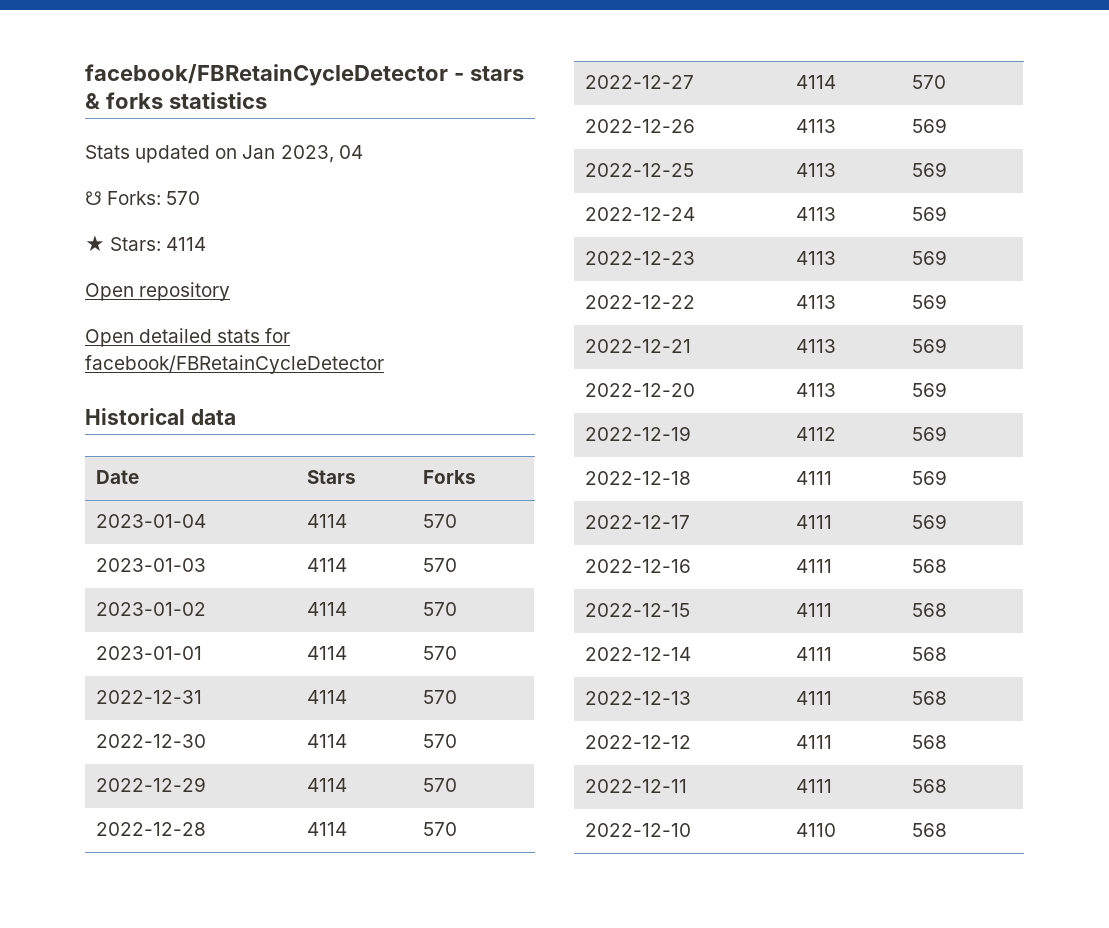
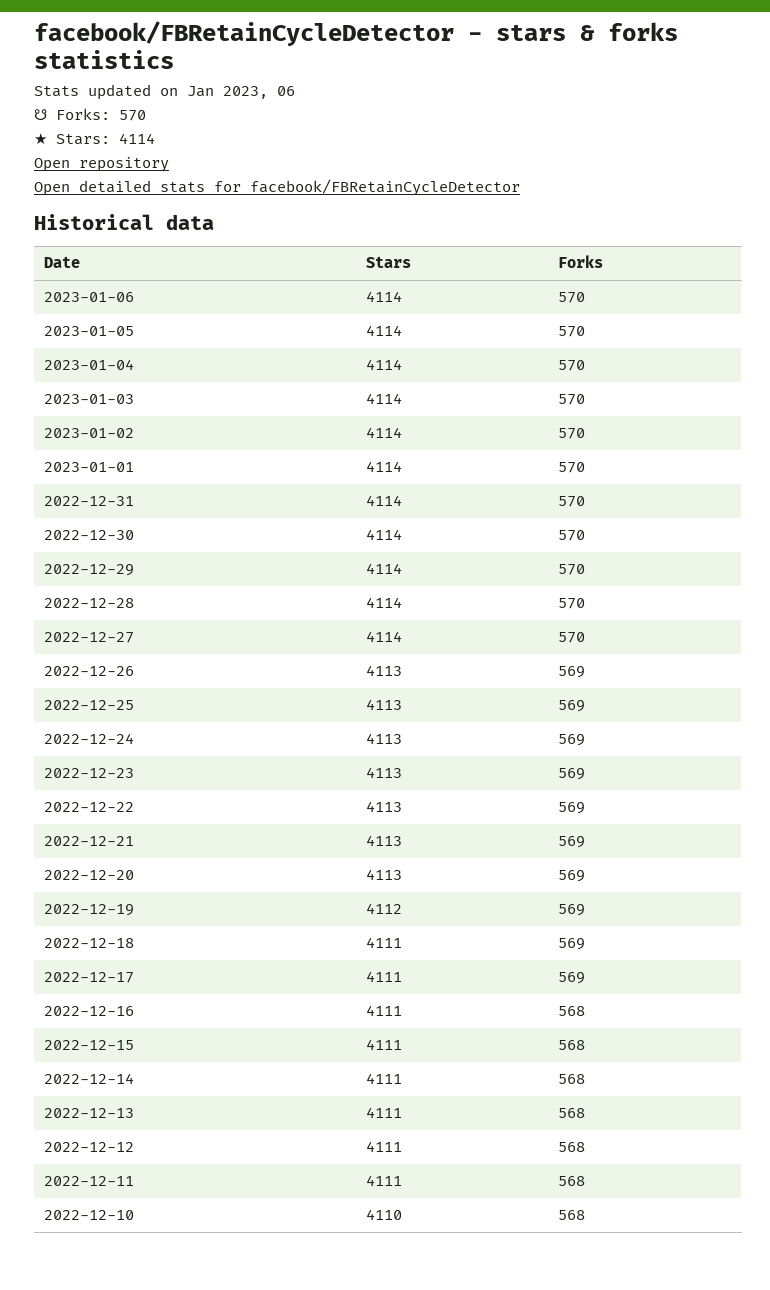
[338,145,363,159] 04 -> [277,86,295,96] 06
(477, 477) none -> [44,292,135,302] [366,291,403,302] [558,292,586,303] [44,326,135,336] [366,325,403,336] [558,326,586,337] // 2023-01-06 | 4114 | 570 // 2023-01-05 | 4114 | 570

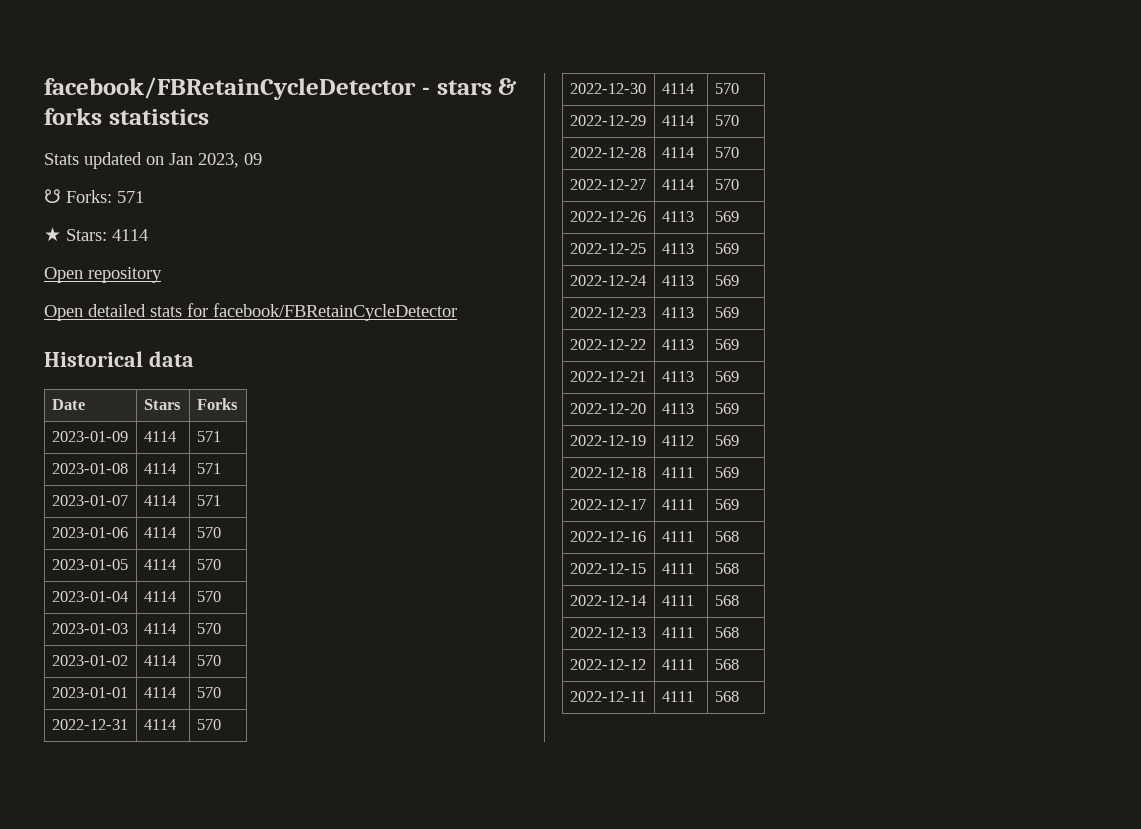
[277,86,295,96] 06 -> [244,153,262,165] 09
[119,110,146,121] 570 -> [117,191,144,203] 571
(604, 261) none -> [51,431,128,442] [143,431,176,442] [196,431,221,442] [51,463,128,474] [143,463,176,474] [196,463,221,474] [51,495,128,506] [143,495,176,506] [196,495,221,506] // 2023-01-09 | 4114 | 571 // 2023-01-08 | 4114 | 571 // 2023-01-07 | 4114 | 571
[44,1210,135,1220] [366,1209,403,1220] [558,1210,586,1220] // 2022-12-10 | 4110 | 568 -> (739, 696) none

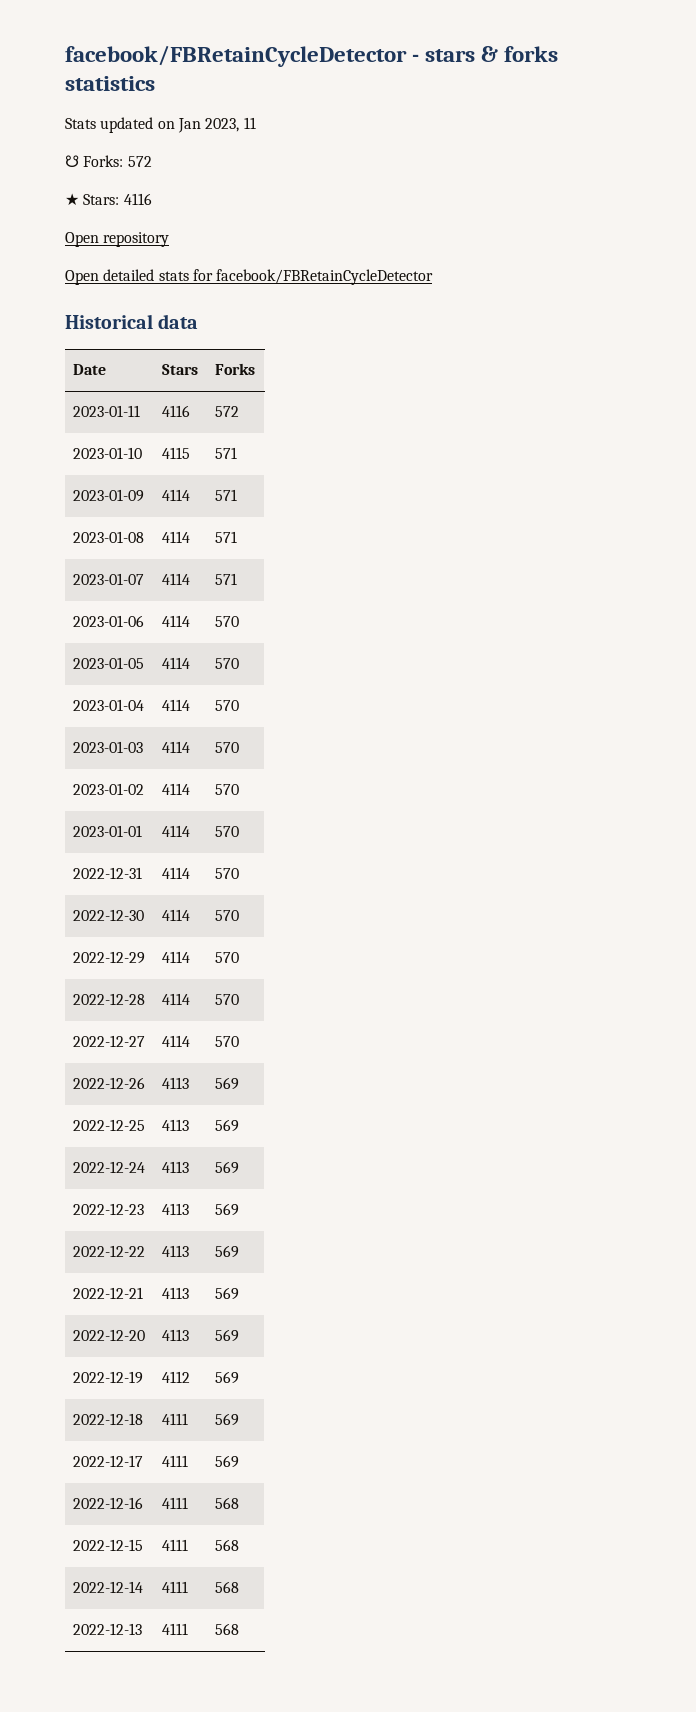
[244,153,262,165] 09 -> [243,117,256,129] 11
[117,191,144,203] 571 -> [127,156,152,167] 572
[112,229,148,241] 4114 -> [123,193,152,205] 4116
(238, 404) none -> [73,405,141,417] [162,405,191,417] [215,406,240,417] [73,447,143,459] [162,447,191,459] [215,447,238,459] // 2023-01-11 | 4116 | 572 // 2023-01-10 | 4115 | 571
[569,659,646,670] [661,659,694,670] [714,659,739,670] [569,691,646,702] [661,691,694,702] [714,691,739,702] // 2022-12-12 | 4111 | 568 // 2022-12-11 | 4111 | 568 -> (240, 1629) none

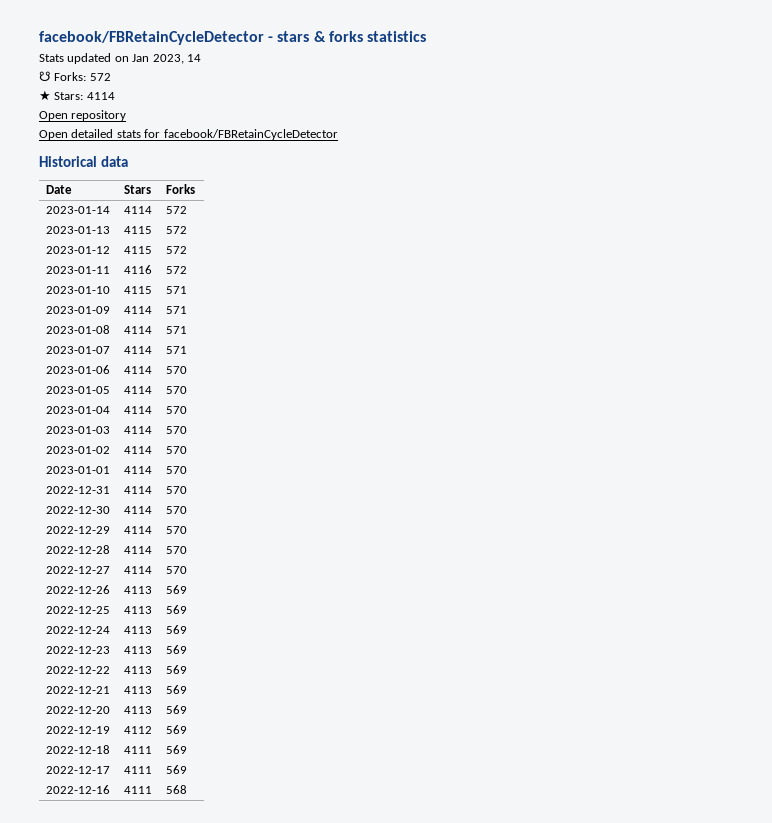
[243,117,256,129] 11 -> [186,54,201,62] 14
[123,193,152,205] 4116 -> [86,92,115,100] 4114
(256, 369) none -> [45,206,110,214] [123,206,152,214] [165,206,187,214] [45,226,110,234] [123,226,152,234] [165,226,187,234] [45,246,110,254] [123,246,152,254] [165,246,187,254] // 2023-01-14 | 4114 | 572 // 2023-01-13 | 4115 | 572 // 2023-01-12 | 4115 | 572
[73,1539,144,1551] [162,1539,189,1551] [215,1539,240,1551] [73,1581,144,1593] [162,1581,189,1593] [215,1581,240,1593] [73,1623,143,1635] [162,1623,189,1635] [215,1623,240,1635] // 2022-12-15 | 4111 | 568 // 2022-12-14 | 4111 | 568 // 2022-12-13 | 4111 | 568 -> (187, 789) none

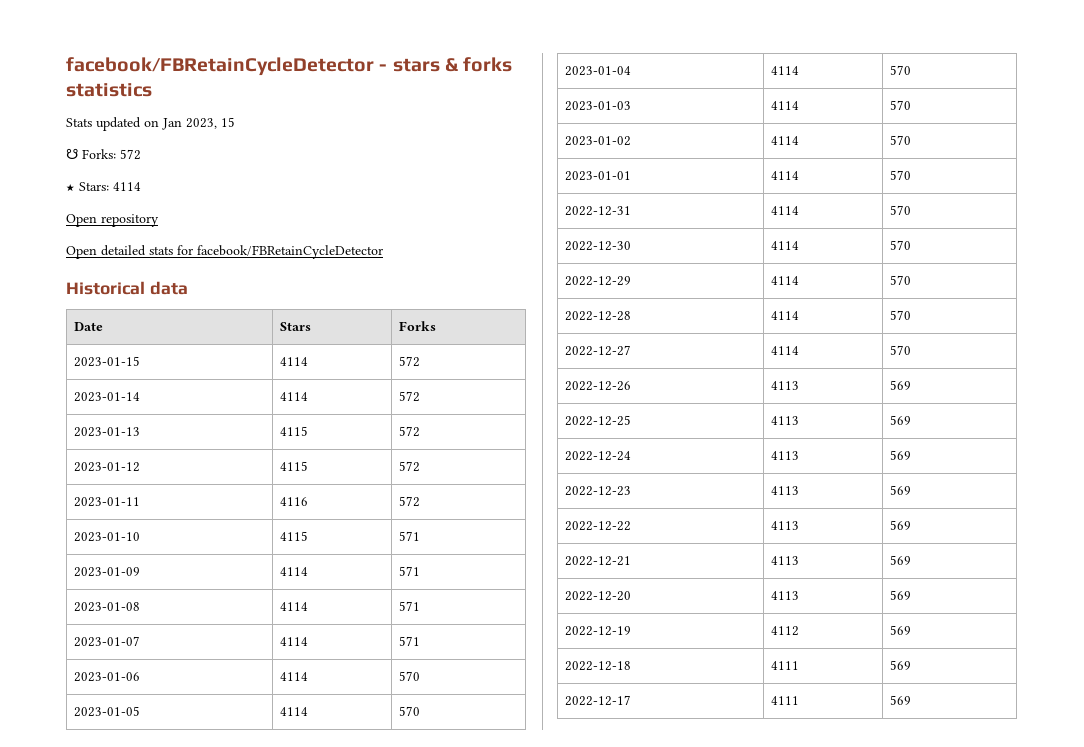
[186,54,201,62] 14 -> [221,117,235,127] 15
(195, 189) none -> [74,356,141,367] [280,357,309,366] [399,356,421,367] // 2023-01-15 | 4114 | 572
[45,785,110,794] [123,786,152,794] [165,785,187,794] // 2022-12-16 | 4111 | 568 -> (912, 700) none

